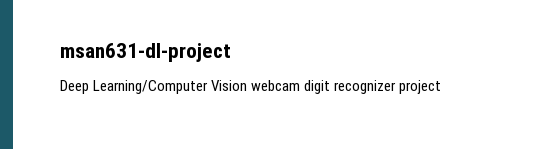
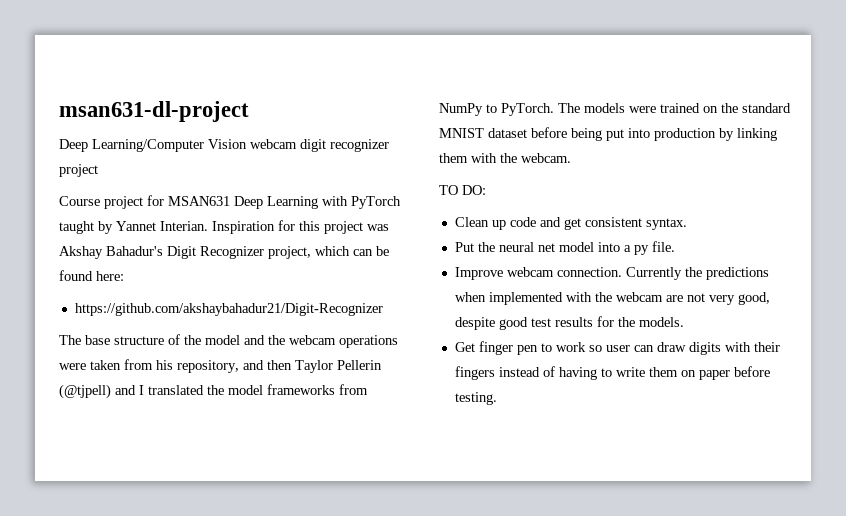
(442, 87) none -> [59,195,401,209] [59,220,389,234] [59,246,389,259] [59,270,124,281] [74,303,383,316] [59,334,398,348] [59,359,382,373] [59,384,368,399] [439,103,791,116] [439,127,777,141] [439,153,571,163] [439,185,486,195] [454,217,687,230] [454,241,675,255] [454,267,769,280] [454,292,770,305] [454,316,684,330] [454,341,780,355] [454,366,770,380] [454,392,497,405] // Course project for MSAN631 Deep Learning with PyTorch taught by Yannet Interian. Inspiration for this project was Akshay Bahadur's Digit Recognizer project, which can be found here: // https://github.com/akshaybahadur21/Digit-Recognizer // The base structure of the model and the webcam operations were taken from his repository, and then Taylor Pellerin (@tjpell) and I translated the model frameworks from NumPy to PyTorch. The models were trained on the standard MNIST dataset before being put into production by linking them with the webcam. // TO DO: // Clean up code and get consistent syntax. // Put the neural net model into a py file. // Improve webcam connection. Currently the predictions when implemented with the webcam are not very good, despite good test results for the models. // Get finger pen to work so user can draw digits with their fingers instead of having to write them on paper before testing.

